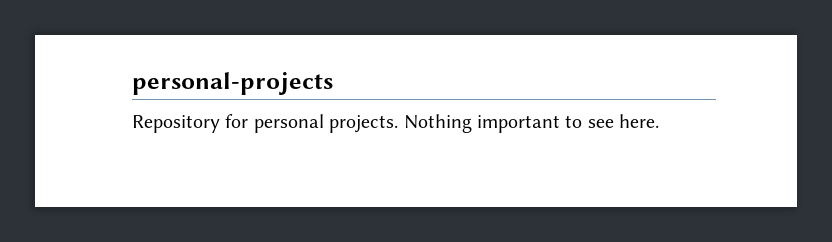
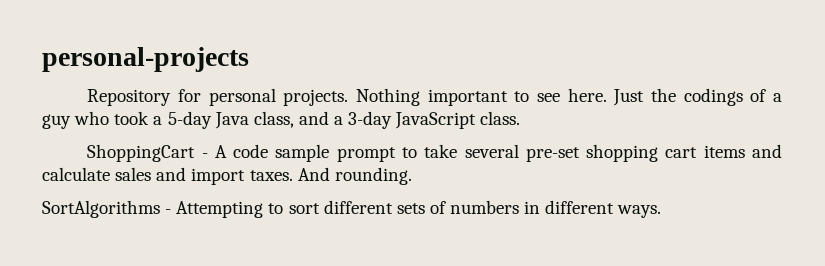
(660, 121) none -> [613,88,783,106] [42,111,521,129] [87,144,782,162] [42,167,412,185] [42,200,662,218] Just the codings of a guy who took a 5-day Java class, and a 3-day JavaScript class. // ShoppingCart - A code sample prompt to take several pre-set shopping cart items and calculate sales and import taxes. And rounding. // SortAlgorithms - Attempting to sort different sets of numbers in different ways.

